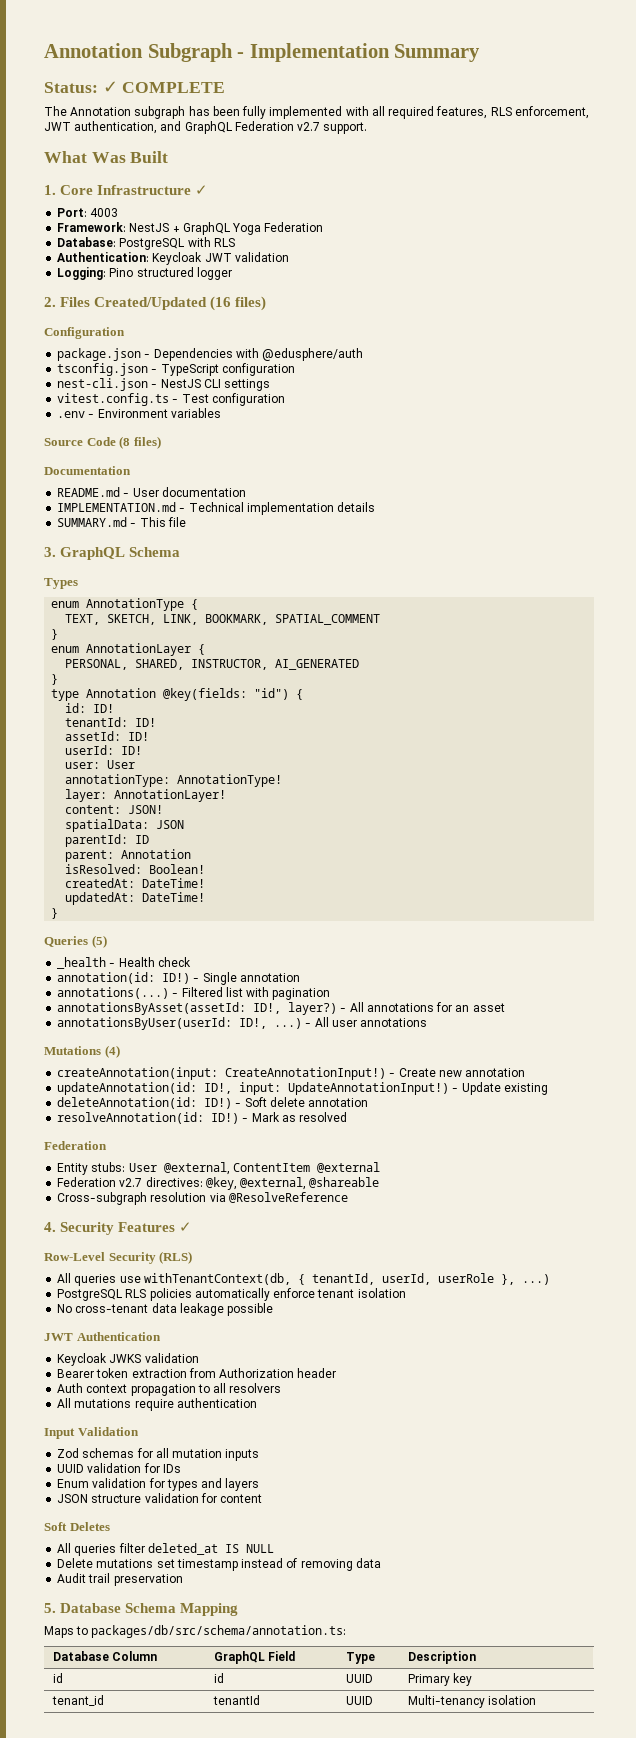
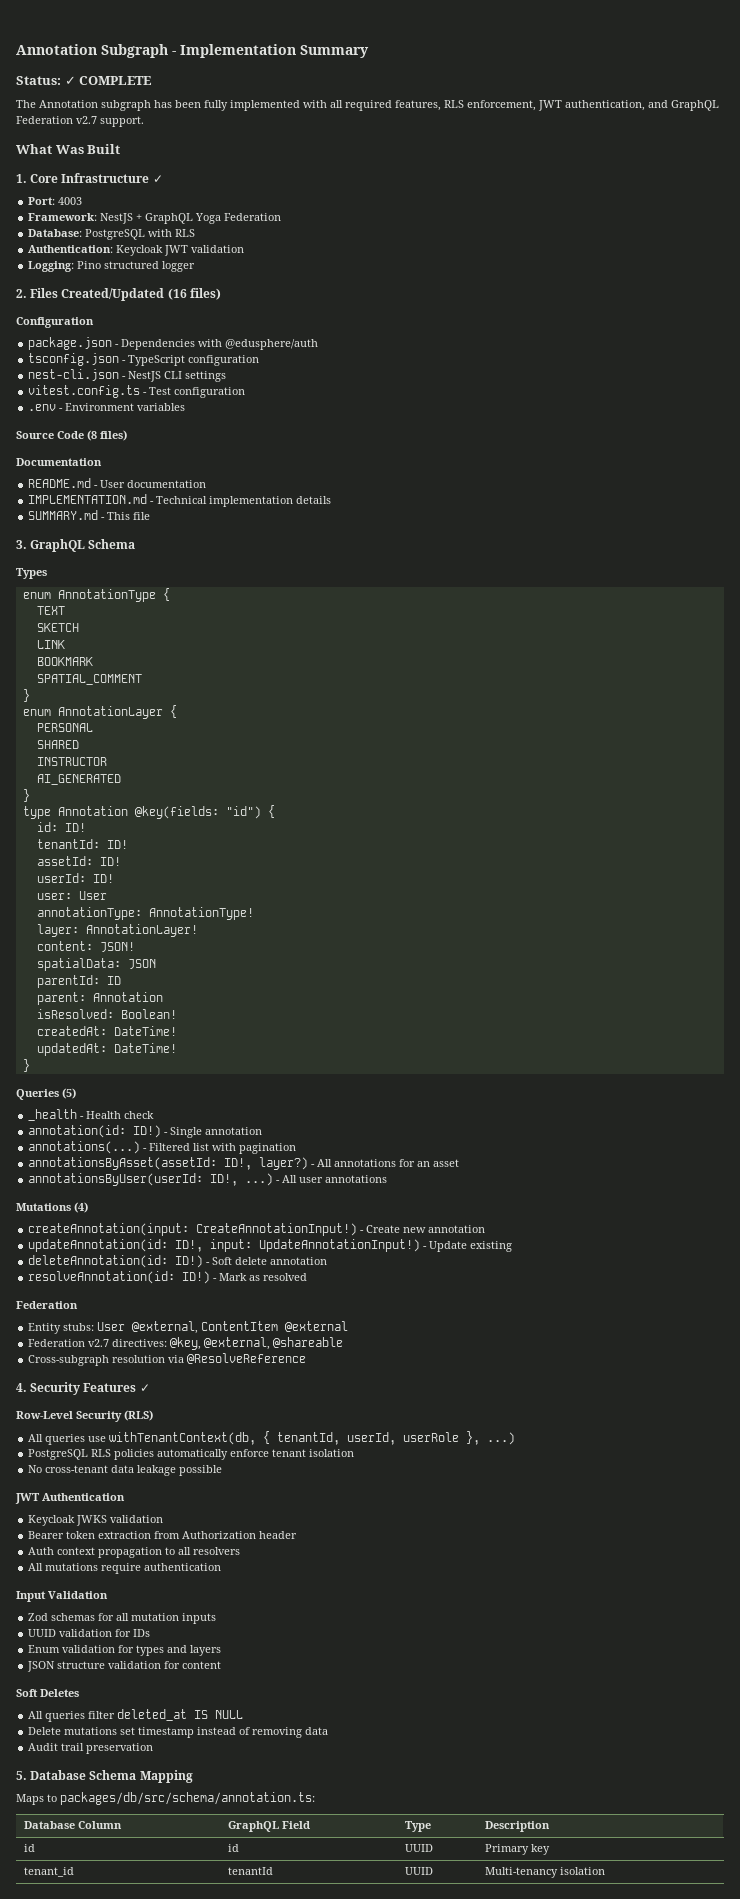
[65,614,269,625] TEXT, SKETCH, LINK, BOOKMARK, -> [36,606,65,615] [36,623,79,632] [36,640,65,649] [36,657,93,666] TEXT // SKETCH // LINK // BOOKMARK //
[65,659,269,670] PERSONAL, SHARED, INSTRUCTOR, -> [36,723,93,732] [36,740,79,749] [36,757,107,766] PERSONAL // SHARED // INSTRUCTOR //

